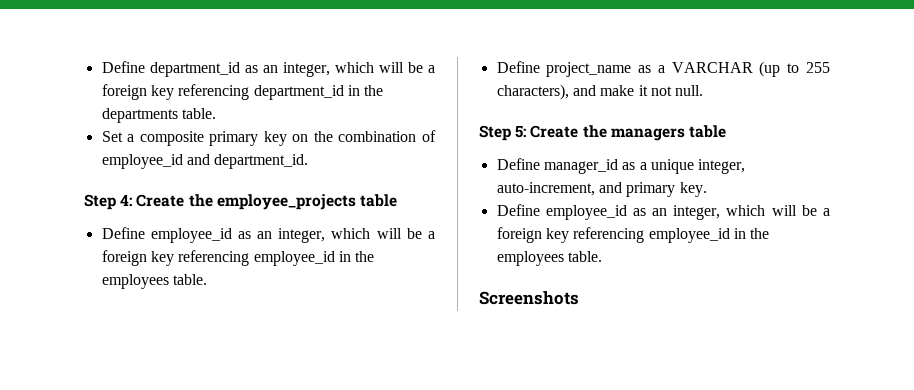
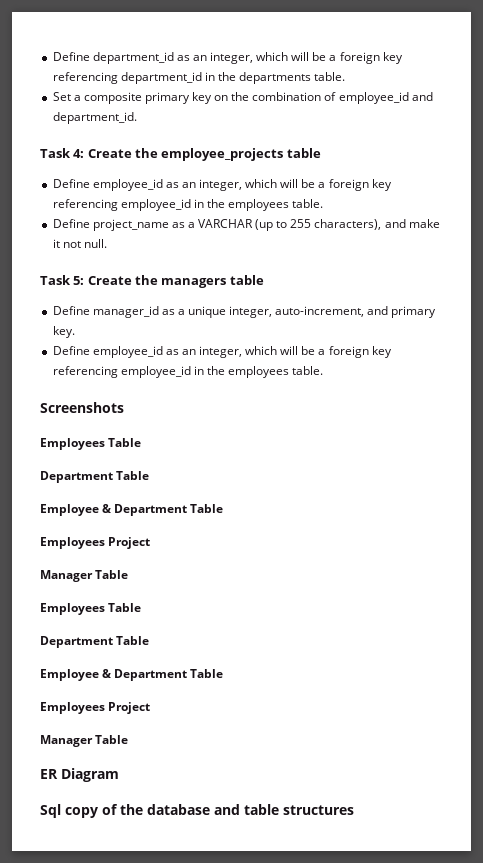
[84,194,116,210] Step -> [40,148,71,158] Task
[479,125,511,141] Step -> [40,275,71,285] Task
(579, 298) none -> [40,438,142,450] [40,471,150,483] [40,504,224,516] [40,537,151,549] [40,570,129,582] [40,603,142,615] [40,636,150,648] [40,669,224,681] [40,702,151,714] [40,735,129,747] [40,768,119,782] [40,804,354,818] // Employees Table // Department Table // Employee & Department Table // Employees Project // Manager Table // Employees Table // Department Table // Employee & Department Table // Employees Project // Manager Table // ER Diagram // Sql copy of the database and table structures

